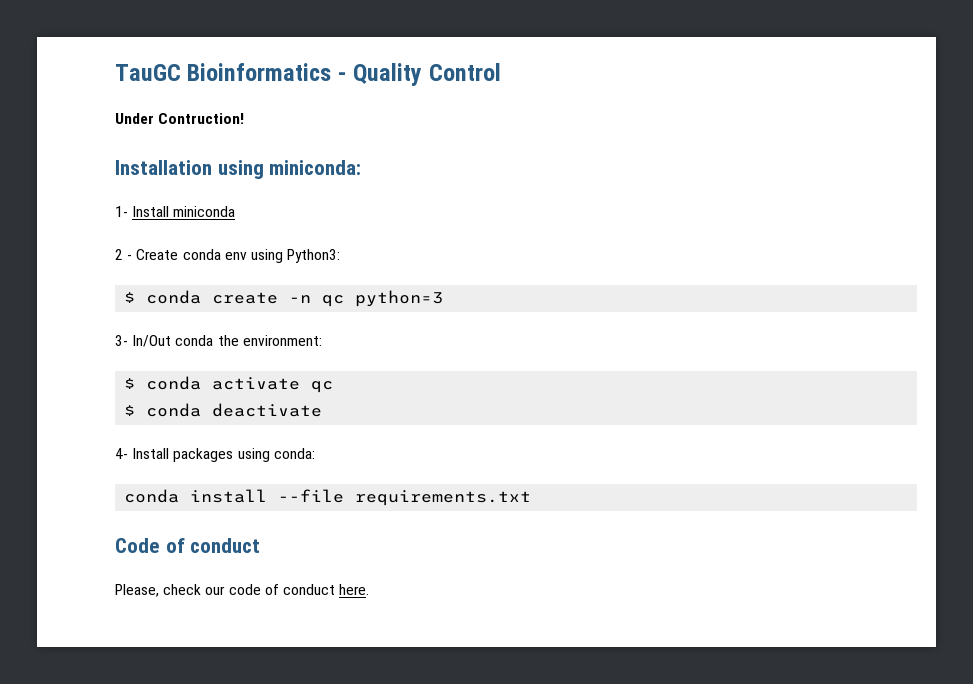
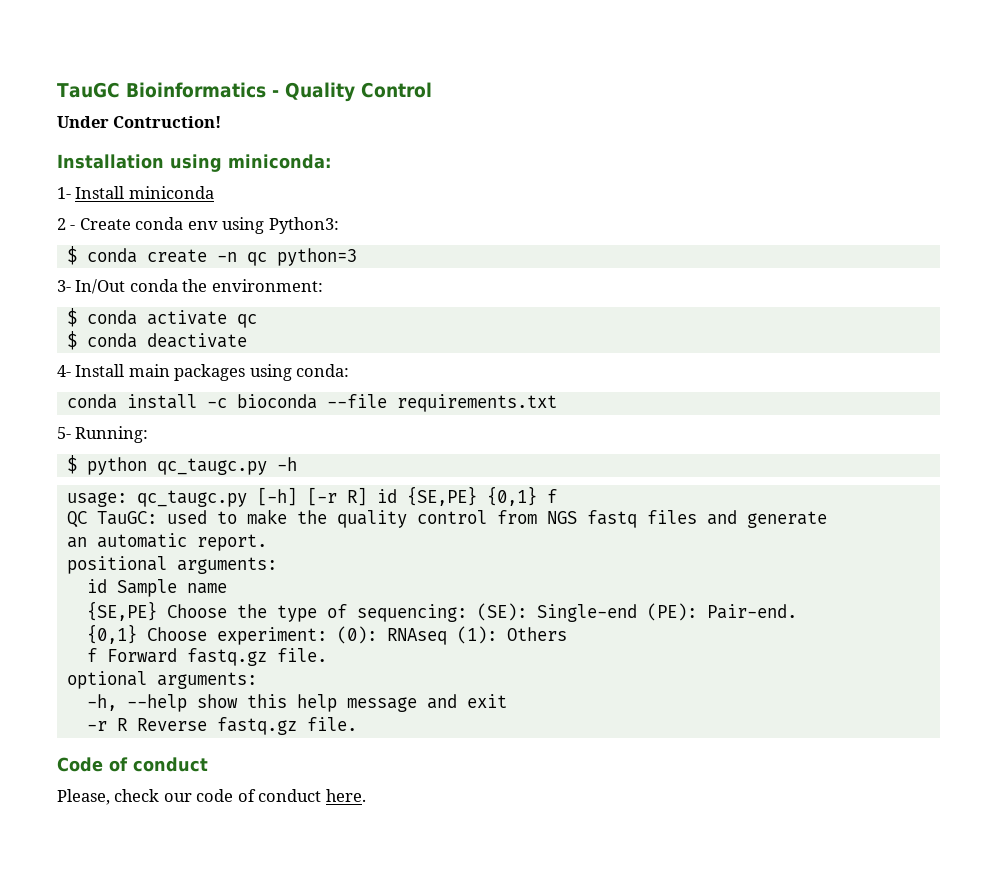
(170, 453) none -> [128,364,170,377] main
(268, 496) none -> [206,394,317,409] -c bioconda
(532, 498) none -> [57,426,149,443] [66,455,297,475] [66,486,557,507] [66,509,827,528] [66,533,267,551] [66,556,277,574] [86,579,227,597] [86,601,797,622] [86,624,567,645] [86,648,327,666] [66,671,257,689] [86,694,507,712] [86,717,357,735] // 5- Running: // $ python qc_taugc.py -h // usage: qc_taugc.py [-h] [-r R] id {SE,PE} {0,1} f // QC TauGC: used to make the quality control from NGS fastq files and generate // an automatic report. // positional arguments: // id Sample name // {SE,PE} Choose the type of sequencing: (SE): Single-end (PE): Pair-end. // {0,1} Choose experiment: (0): RNAseq (1): Others // f Forward fastq.gz file. // optional arguments: // -h, --help show this help message and exit // -r R Reverse fastq.gz file.

